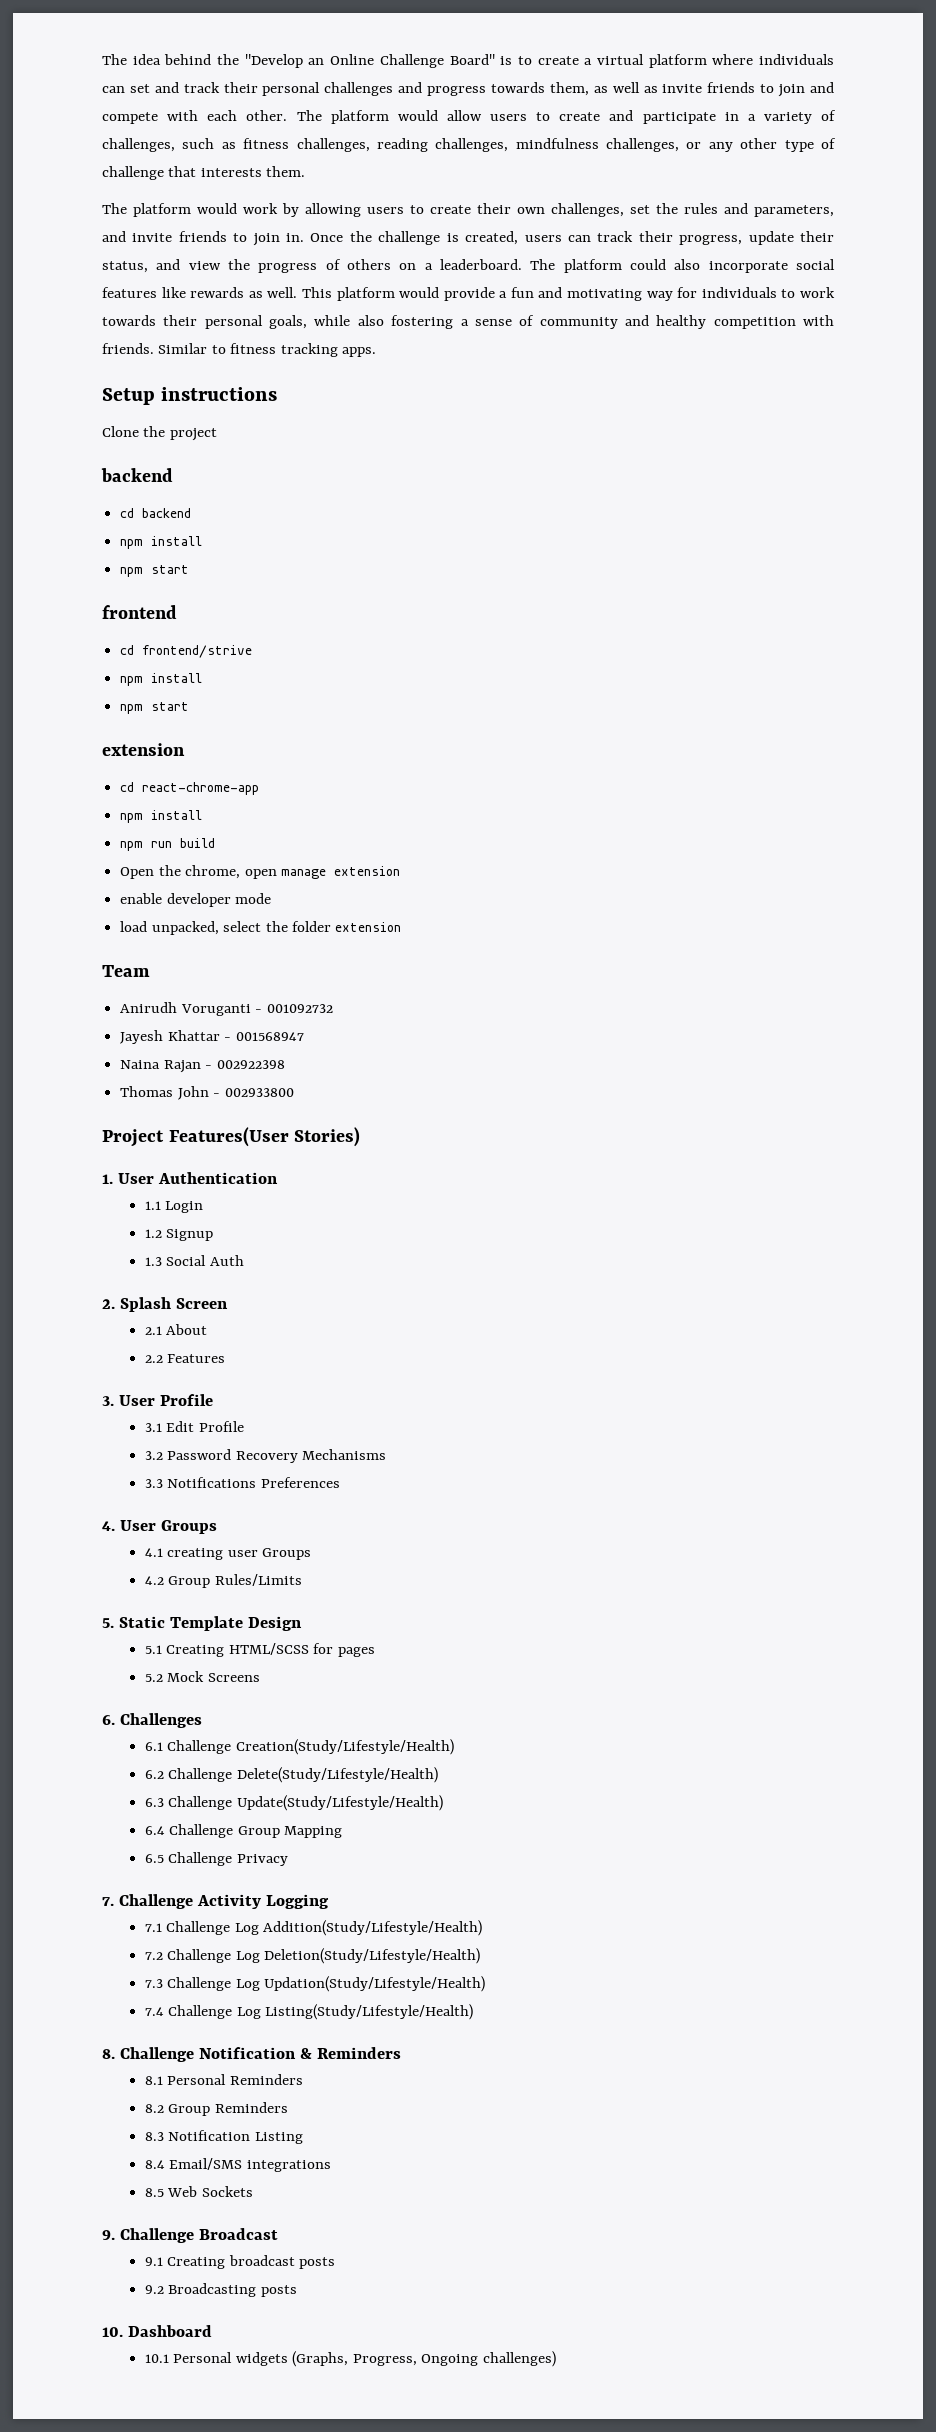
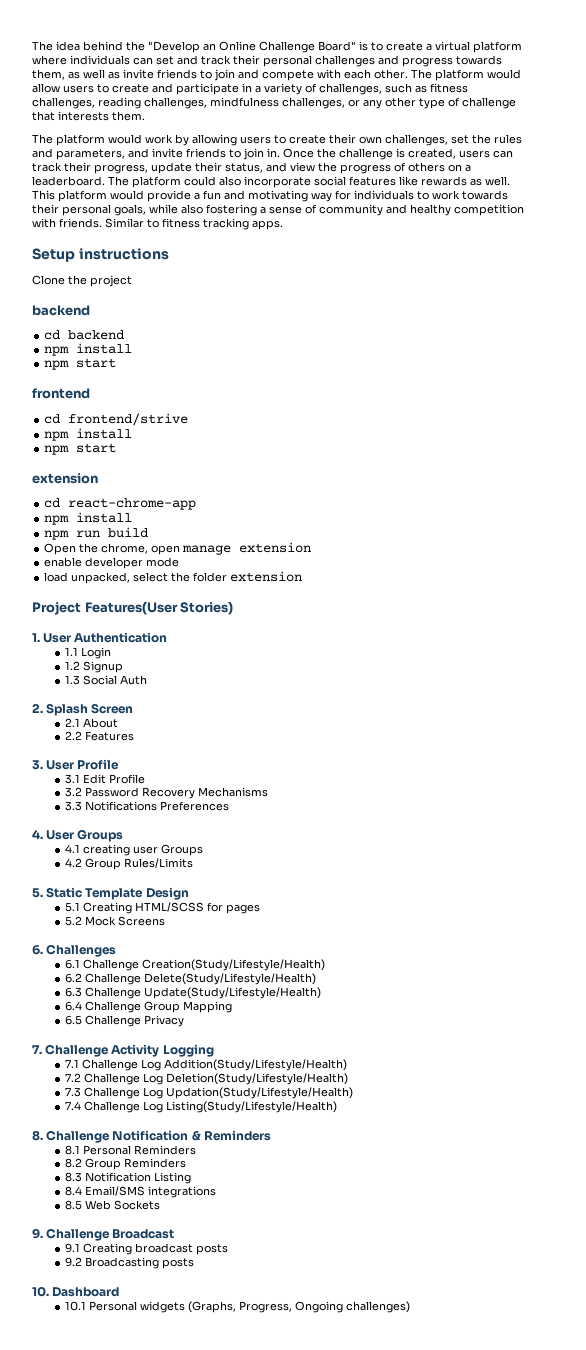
[102,965,150,977] [120,1002,333,1016] [120,1030,304,1044] [120,1060,285,1073] [120,1086,294,1100] // Team // Anirudh Voruganti - 001092732 // Jayesh Khattar - 001568947 // Naina Rajan - 002922398 // Thomas John - 002933800 -> (303, 576) none

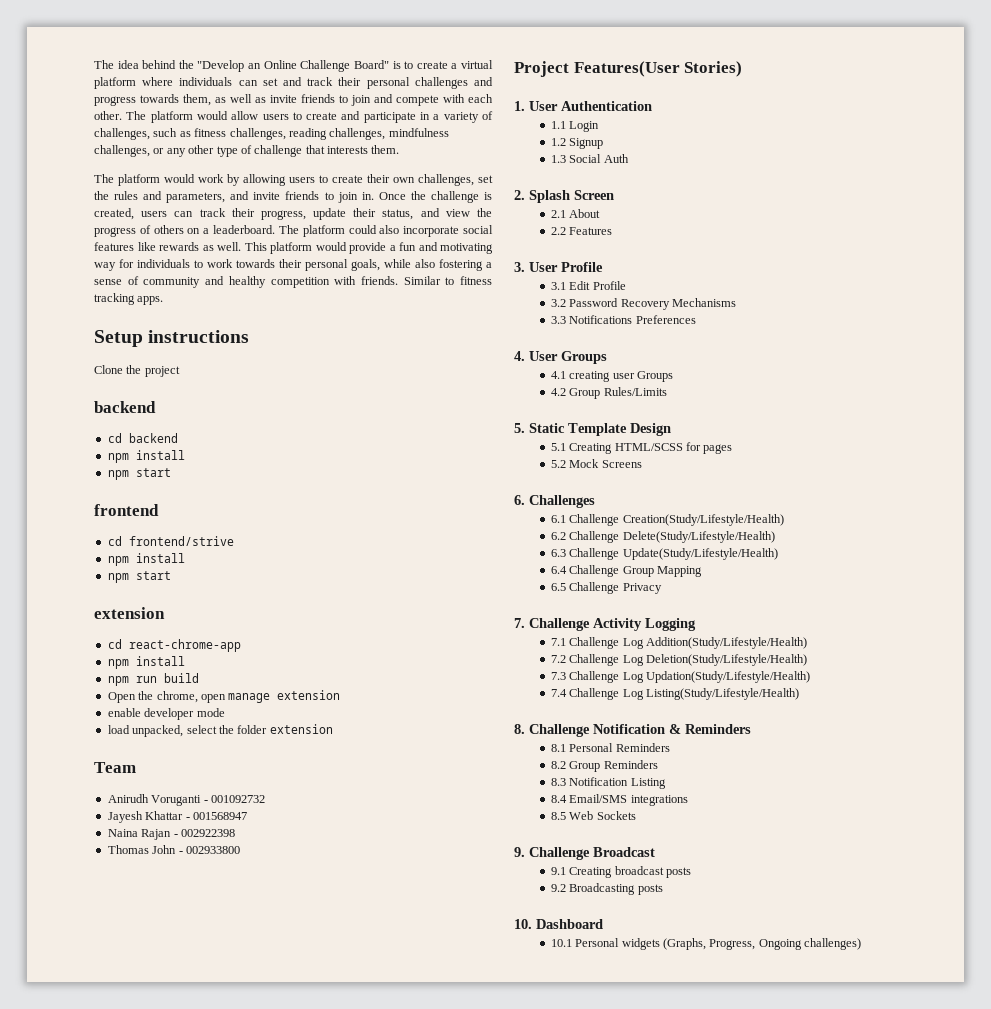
(303, 576) none -> [94,762,136,773] [107,794,265,806] [107,811,247,823] [107,829,235,840] [107,845,240,854] // Team // Anirudh Voruganti - 001092732 // Jayesh Khattar - 001568947 // Naina Rajan - 002922398 // Thomas John - 002933800

